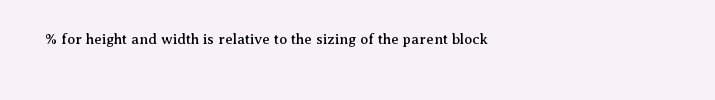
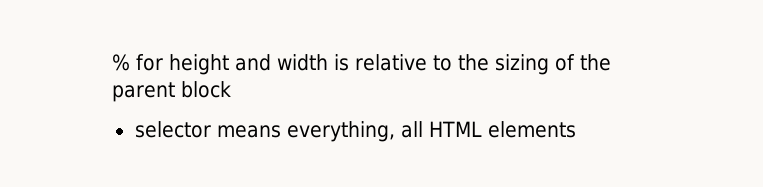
(488, 38) none -> [134,121,576,142] // selector means everything, all HTML elements

